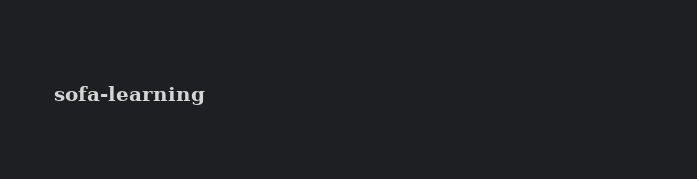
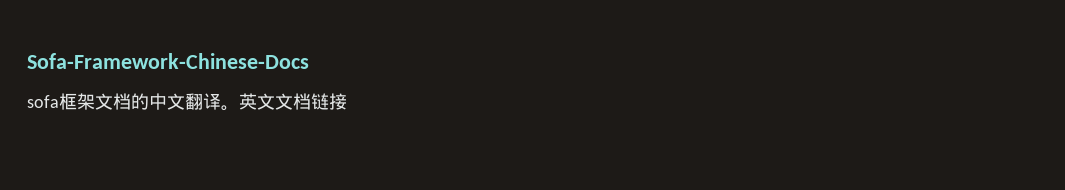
[54,86,205,105] sofa-learning -> [27,53,309,69] [27,93,347,111] Sofa-Framework-Chinese-Docs // sofa框架文档的中文翻译。英文文档链接

